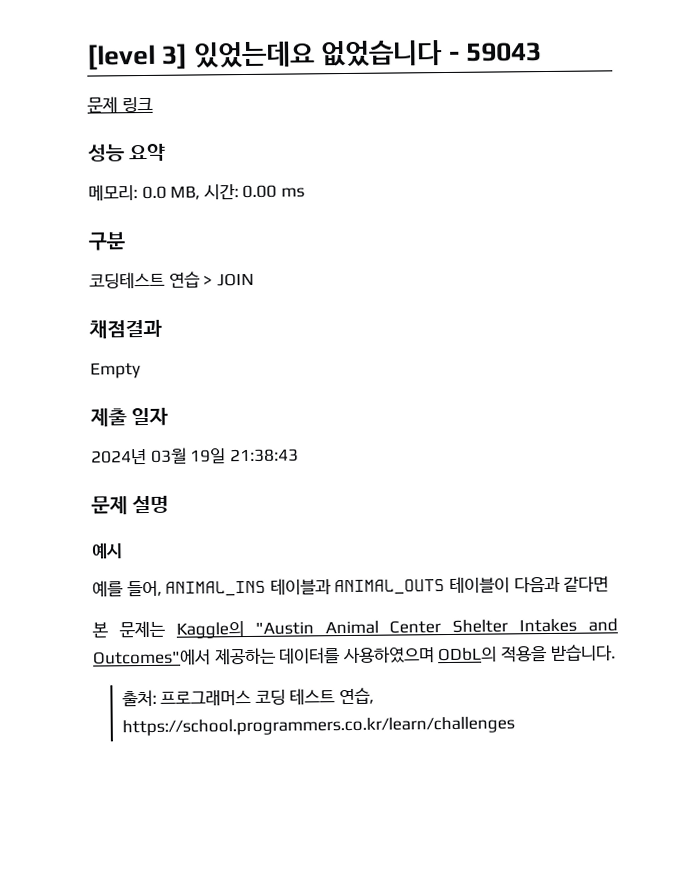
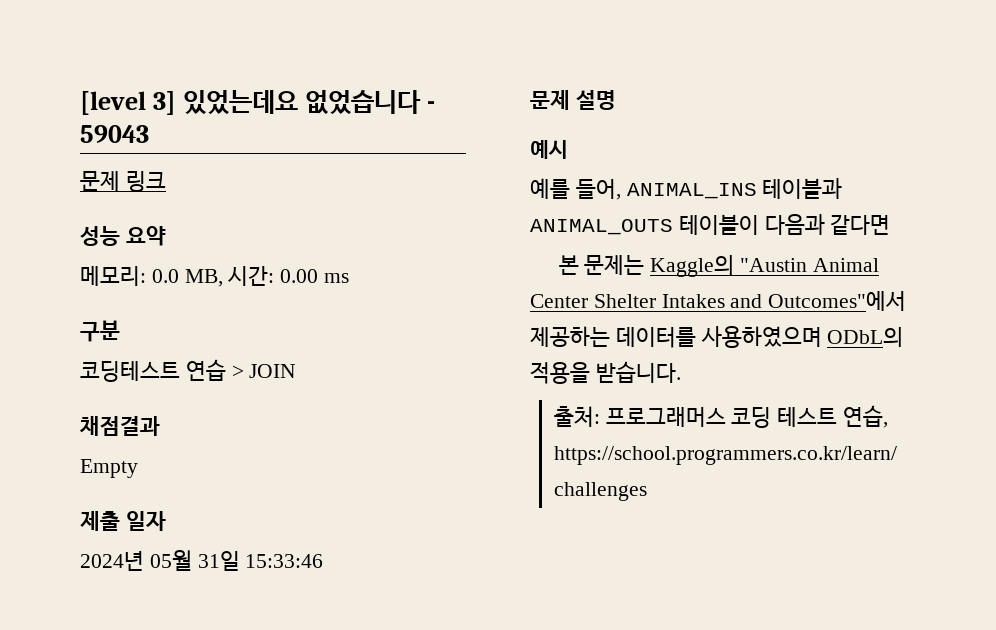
[150,447,299,464] 03월 19일 21:38:43 -> [149,550,324,571] 05월 31일 15:33:46

